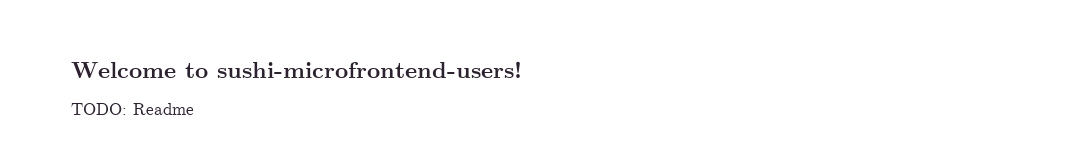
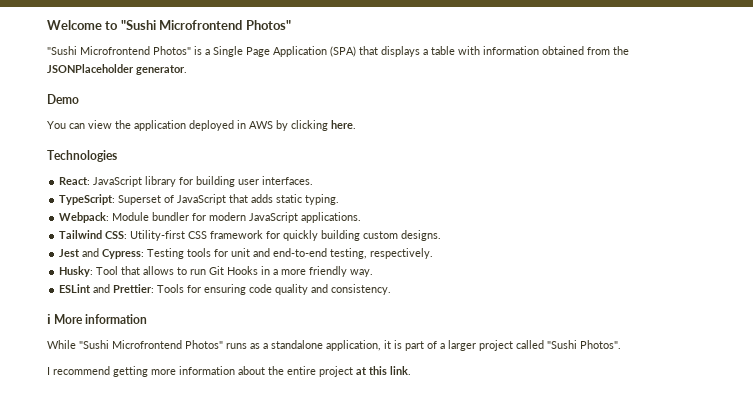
[217,61,522,78] [71,103,194,115] sushi-microfrontend-users! // TODO: Readme -> [120,20,291,30] [47,46,629,57] [47,64,187,75] [47,94,79,104] [47,120,356,131] [47,150,117,162] [59,176,314,187] [59,194,340,205] [59,212,362,223] [59,230,442,241] [59,248,434,259] [59,266,374,277] [59,284,392,295] [47,314,148,324] [47,340,621,351] [47,366,411,377] "Sushi Microfrontend Photos" // "Sushi Microfrontend Photos" is a Single Page Application (SPA) that displays a table with information obtained from the JSONPlaceholder generator. // Demo // You can view the application deployed in AWS by clicking here. // Technologies // React: JavaScript library for building user interfaces. // TypeScript: Superset of JavaScript that adds static typing. // Webpack: Module bundler for modern JavaScript applications. // Tailwind CSS: Utility-first CSS framework for quickly building custom designs. // Jest and Cypress: Testing tools for unit and end-to-end testing, respectively. // Husky: Tool that allows to run Git Hooks in a more friendly way. // ESLint and Prettier: Tools for ensuring code quality and consistency. // ℹ More information // While "Sushi Microfrontend Photos" runs as a standalone application, it is part of a larger project called "Sushi Photos". // I recommend getting more information about the entire project at this link.

